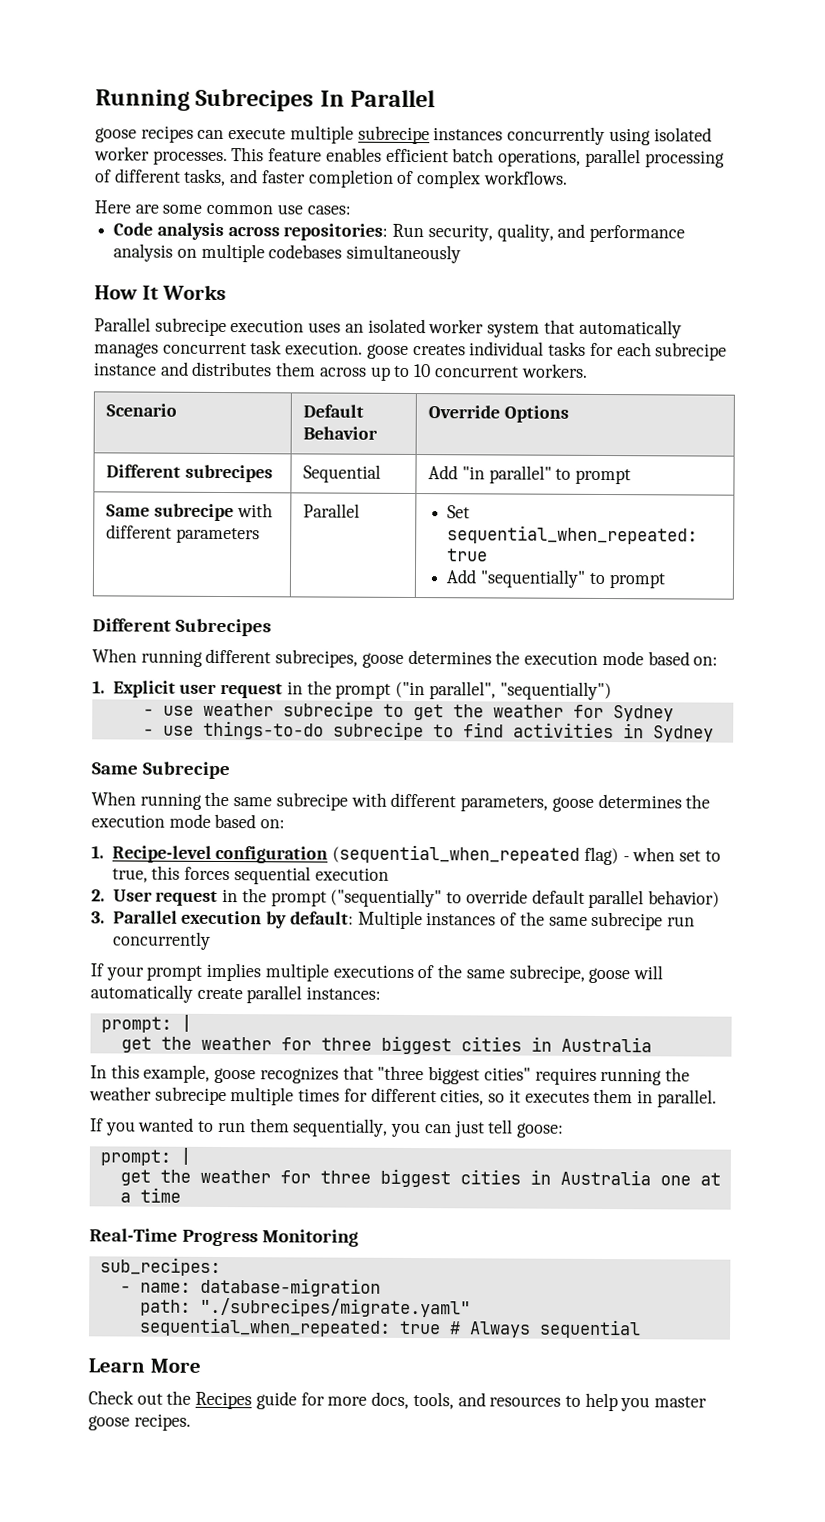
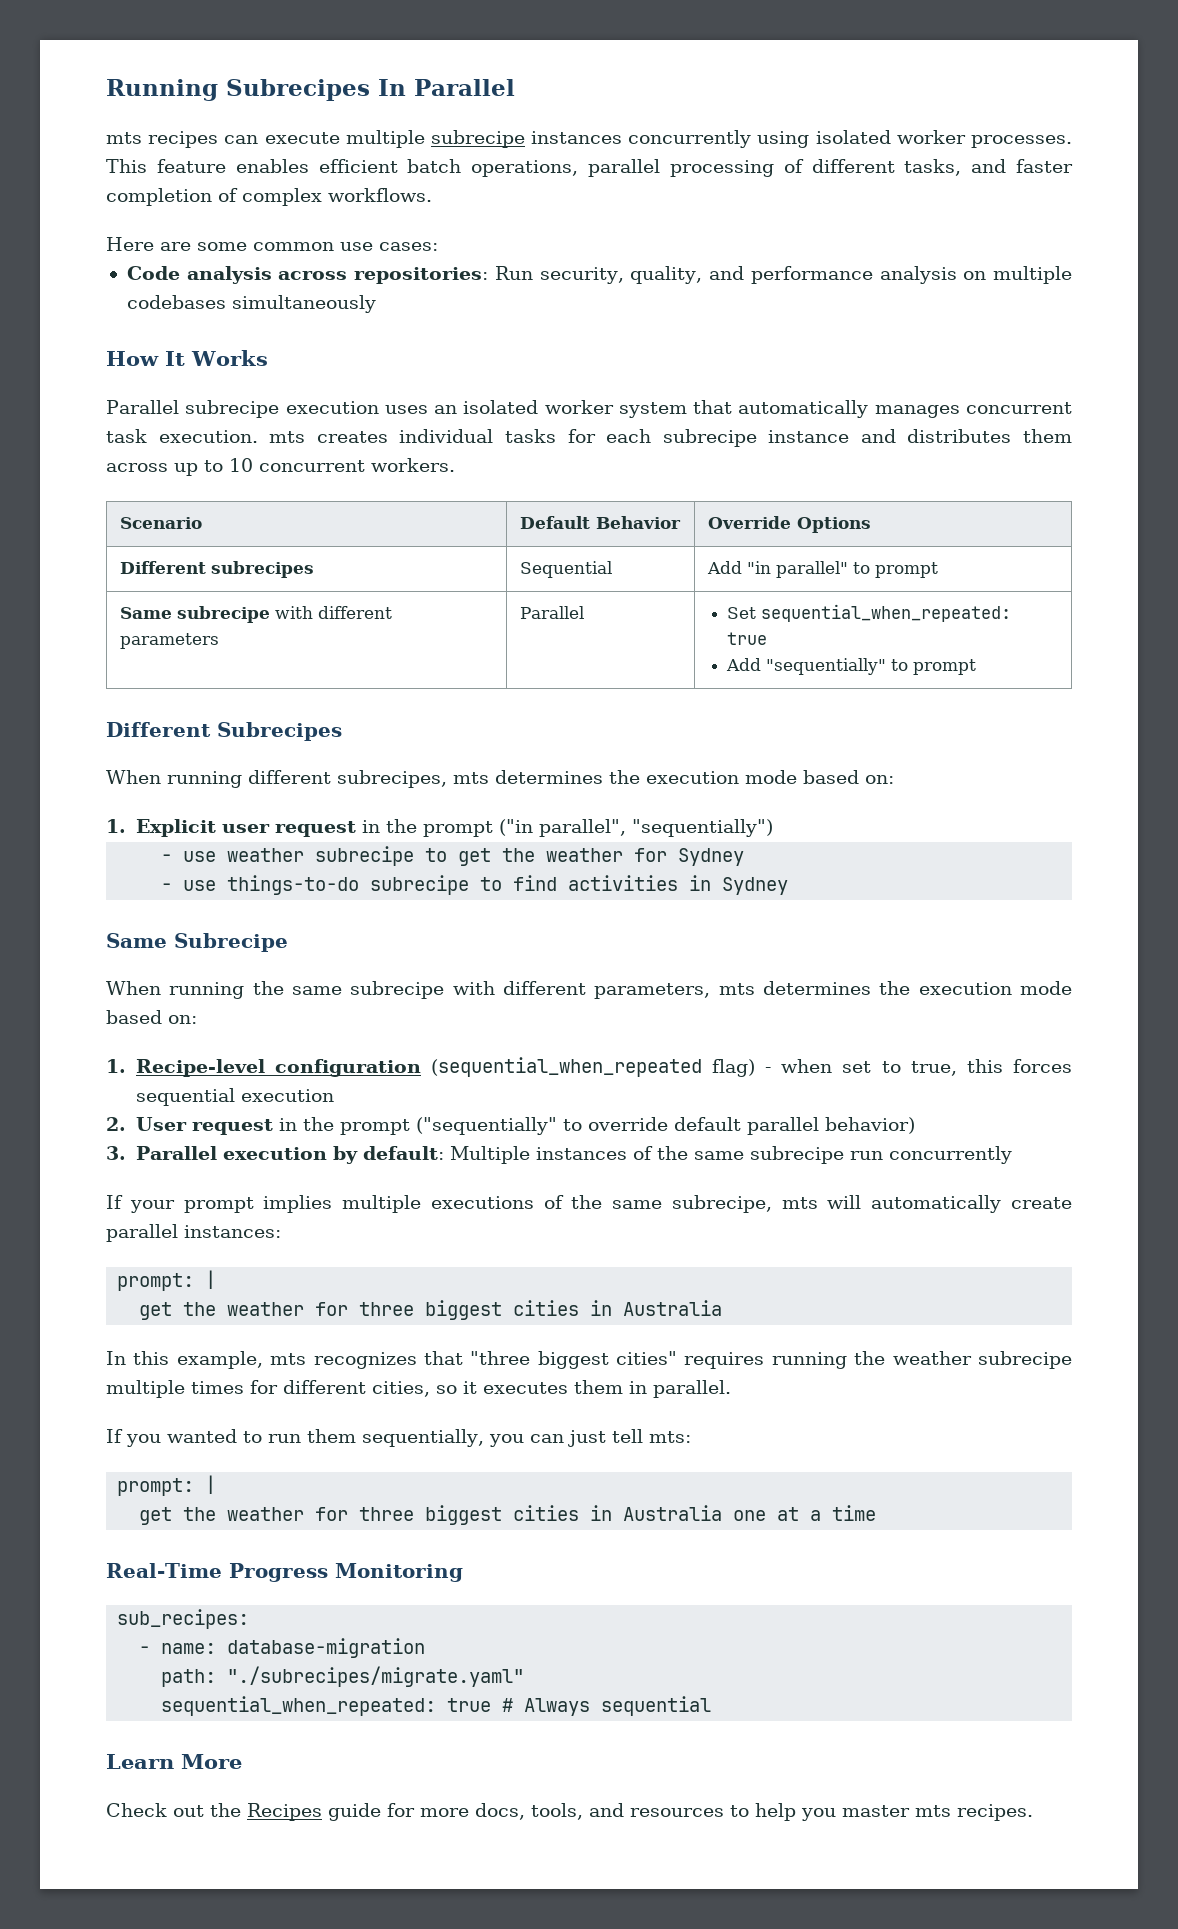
[95,127,137,143] goose -> [106,132,142,144] mts
[366,343,409,359] goose -> [269,431,306,443] mts
[361,652,404,668] goose -> [453,772,489,784] mts
[551,796,594,812] goose -> [718,983,755,995] mts
[588,967,631,984] goose -> [781,1197,818,1209] mts
[214,1067,257,1084] goose -> [270,1353,307,1365] mts
[516,1122,564,1138] goose: -> [648,1431,691,1443] mts:
[88,1415,130,1431] goose -> [915,1805,951,1817] mts

